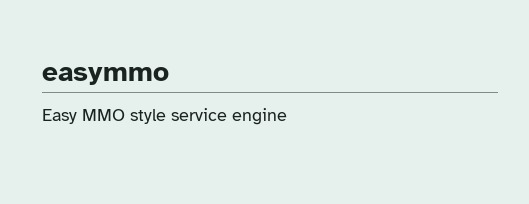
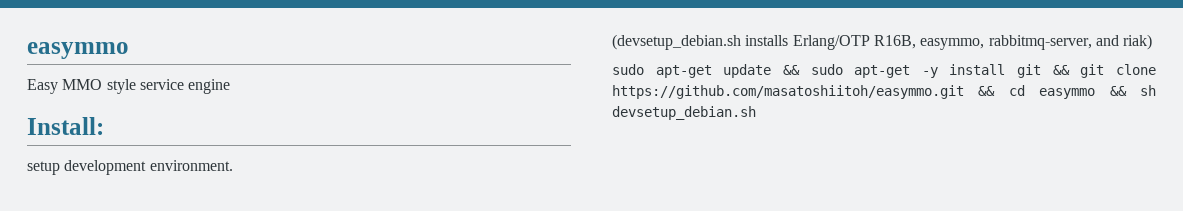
(287, 116) none -> [27,117,104,135] [27,160,233,175] [612,34,1153,50] [612,64,1156,78] [612,85,1156,99] [612,106,756,120] // Install: // setup development environment. // (devsetup_debian.sh installs Erlang/OTP R16B, easymmo, rabbitmq-server, and riak) // sudo apt-get update && sudo apt-get -y install git && git clone https://github.com/masatoshiitoh/easymmo.git && cd easymmo && sh devsetup_debian.sh

